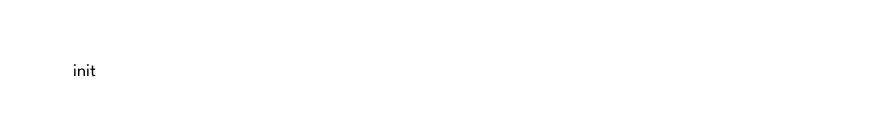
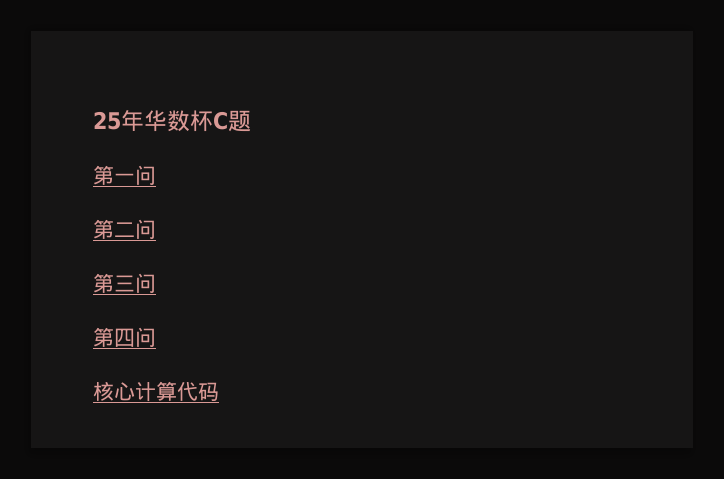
[73,64,96,77] init -> [93,110,251,132] [93,165,156,185] [93,219,156,239] [93,273,156,293] [93,327,156,347] [93,381,219,402] 25年华数杯C题 // 第一问 // 第二问 // 第三问 // 第四问 // 核心计算代码

